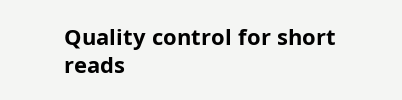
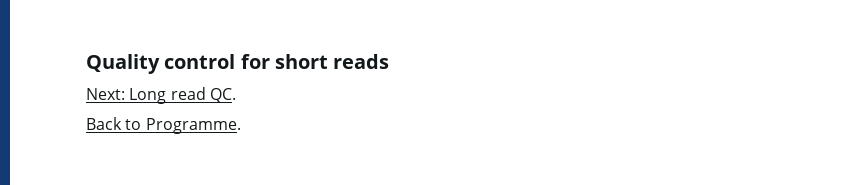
(125, 65) none -> [86,87,236,104] [86,117,241,134] // Next: Long read QC. // Back to Programme.

